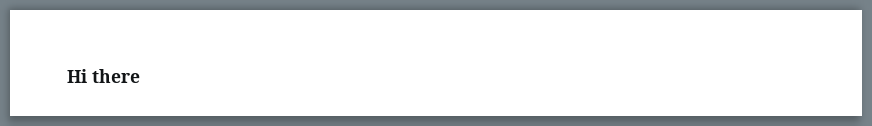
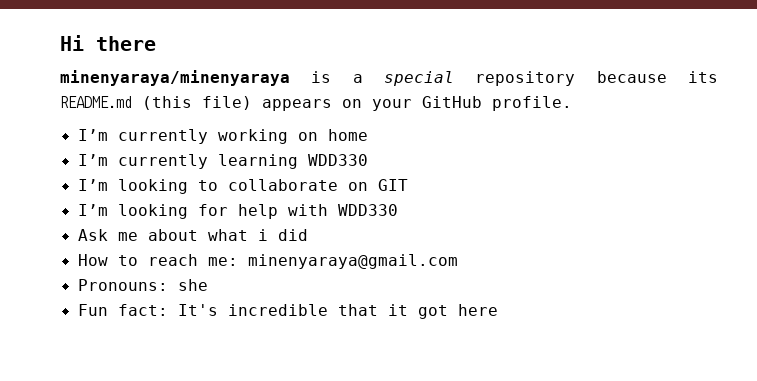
(140, 76) none -> [60,70,718,86] [60,96,572,111] [77,129,368,144] [77,154,368,169] [77,179,408,194] [77,204,398,219] [77,229,308,241] [77,254,458,269] [77,279,208,291] [77,304,498,319] // minenyaraya/minenyaraya is a special repository because its README.md (this file) appears on your GitHub profile. // I’m currently working on home // I’m currently learning WDD330 // I’m looking to collaborate on GIT // I’m looking for help with WDD330 // Ask me about what i did // How to reach me: minenyaraya@gmail.com // Pronouns: she // Fun fact: It's incredible that it got here

